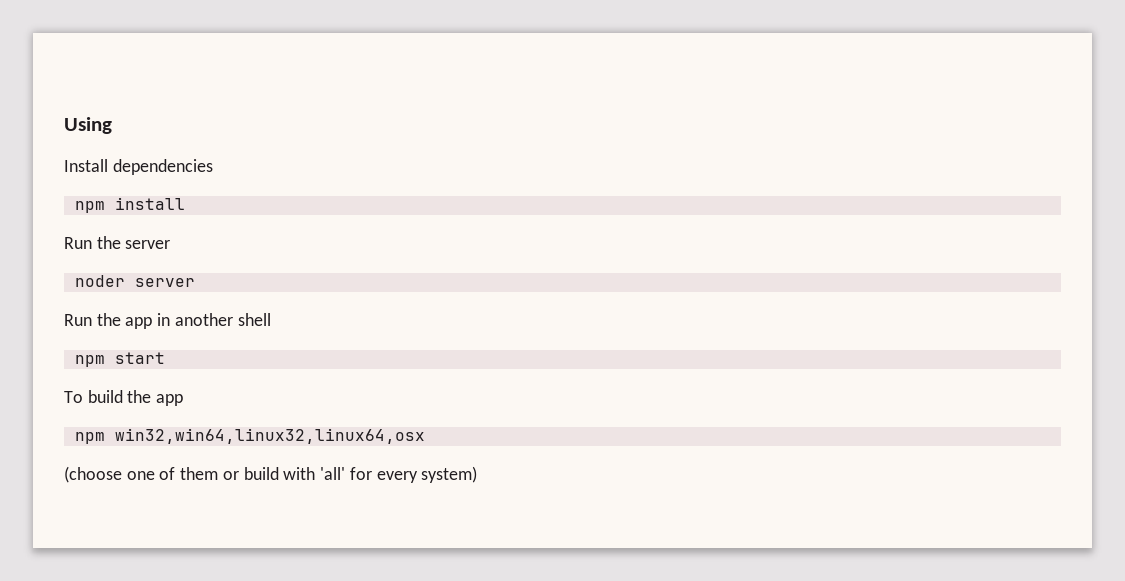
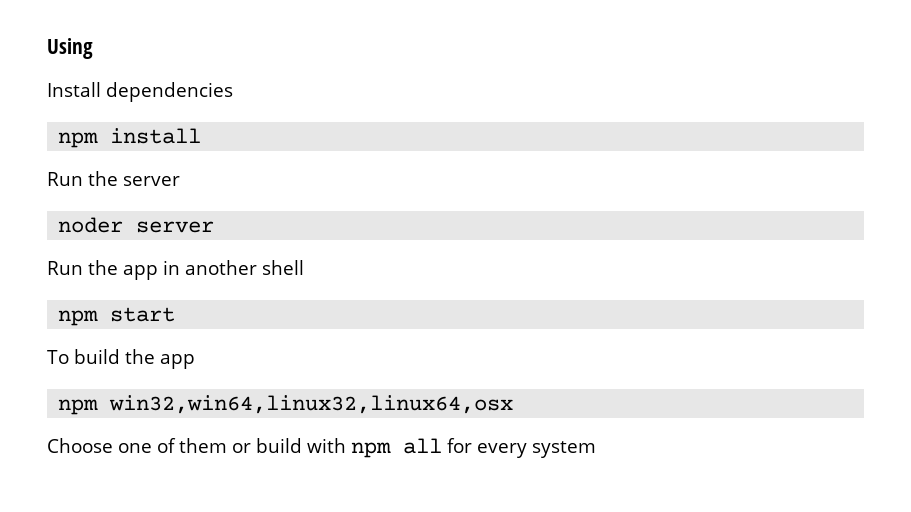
[64,466,122,483] (choose -> [47,438,113,453] Choose
[320,467,346,480] 'all' -> [351,438,442,458] npm all
[421,466,478,483] system) -> [532,441,596,458] system

